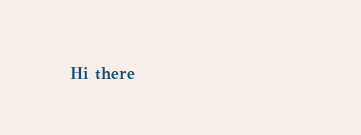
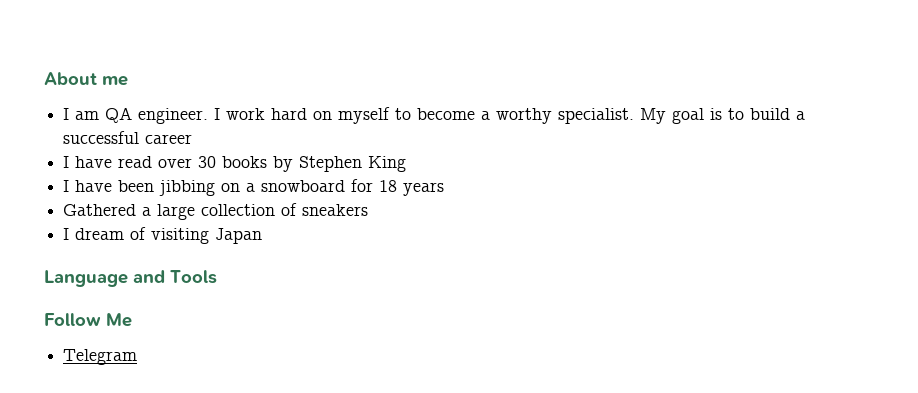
[70,67,135,80] Hi there -> [44,72,128,86] [63,107,806,124] [63,131,193,144] [63,156,407,172] [63,179,445,196] [63,203,369,220] [63,227,263,244] [44,270,217,287] [44,313,132,327] [63,349,138,365] About me // I am QA engineer. I work hard on myself to become a worthy specialist. My goal is to build a successful career // I have read over 30 books by Stephen King // I have been jibbing on a snowboard for 18 years // Gathered a large collection of sneakers // I dream of visiting Japan // Language and Tools // Follow Me // Telegram

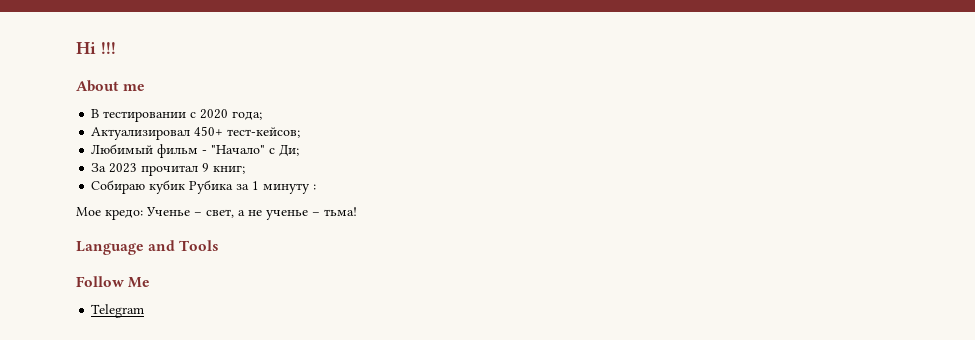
(44, 78) none -> [76,42,116,54] Hi !!! //
[63,107,806,124] [63,131,193,144] [63,156,407,172] [63,179,445,196] [63,203,369,220] [63,227,263,244] I am QA engineer. I work hard on myself to become a worthy specialist. My goal is to build a successful career // I have read over 30 books by Stephen King // I have been jibbing on a snowboard for 18 years // Gathered a large collection of sneakers // I dream of visiting Japan -> [91,109,263,122] [91,126,301,140] [91,144,300,158] [91,163,246,176] [91,180,317,194] [76,207,357,220] В тестировании с 2020 года; // Актуализировал 450+ тест-кейсов; // Любимый фильм - "Начало" с Ди; // За 2023 прочитал 9 книг; // Собираю кубик Рубика за 1 минуту : // Мое кредо: Ученье – свет, а не ученье – тьма!

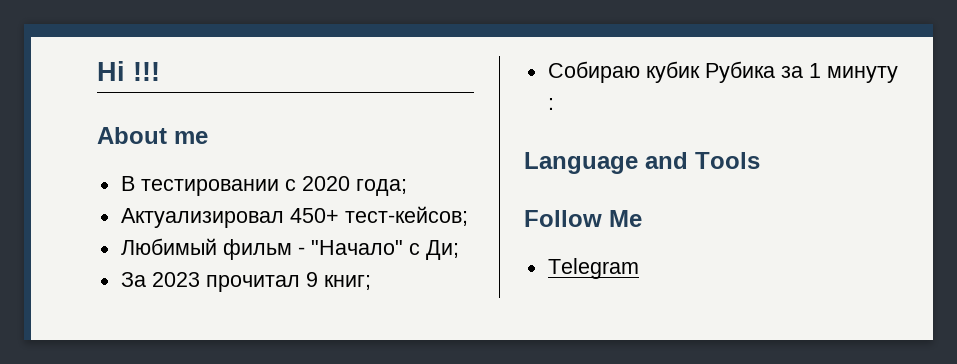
[76,207,357,220] // Мое кредо: Ученье – свет, а не ученье – тьма! -> (554, 104) none

